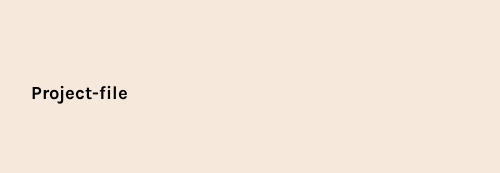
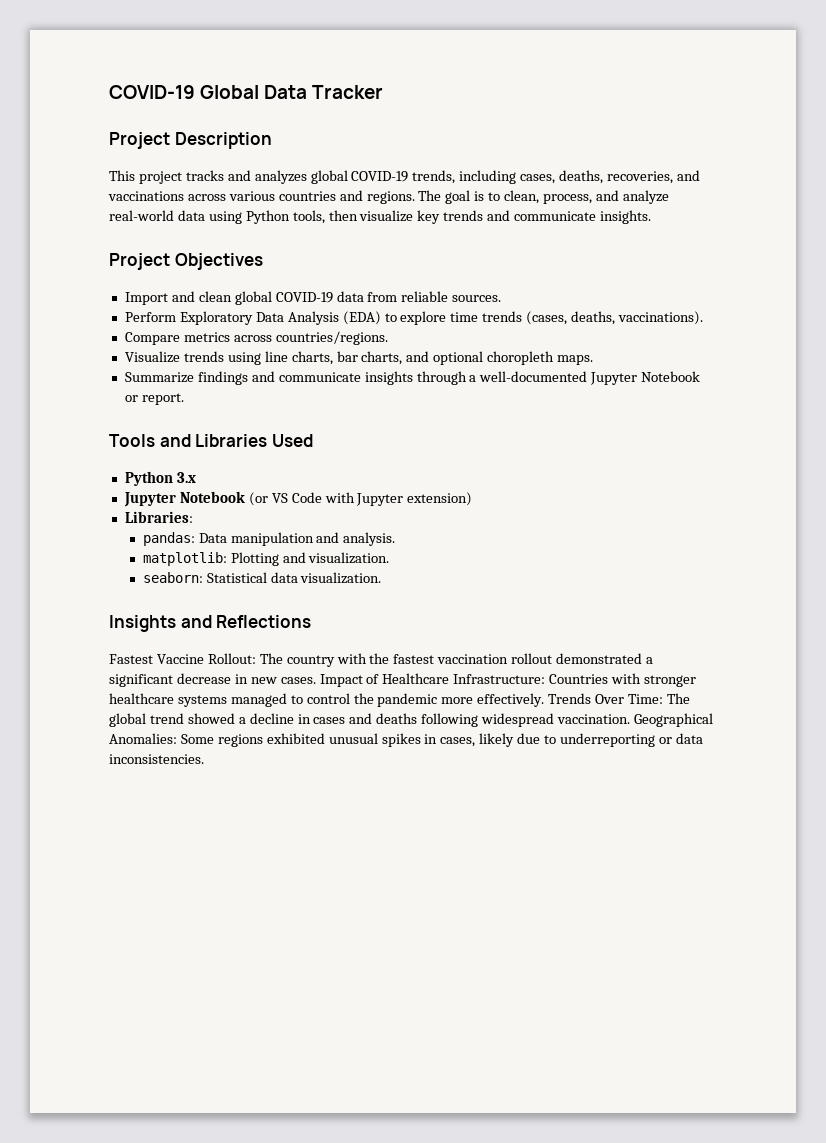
[31,85,128,104] Project-file -> [109,85,384,99] [109,132,272,149] [109,170,700,184] [108,190,669,204] [109,210,652,224] [109,253,263,270] [124,291,502,305] [124,311,704,325] [124,331,388,345] [124,351,594,365] [124,371,701,385] [124,393,184,405] [109,434,313,447] [124,471,196,486] [123,491,473,507] [124,511,193,523] [142,532,396,546] [142,552,390,566] [142,572,382,584] [109,615,312,632] [109,653,654,667] [109,673,697,687] [109,693,690,707] [109,713,713,727] [109,733,703,747] [109,754,204,764] COVID-19 Global Data Tracker // Project Description // This project tracks and analyzes global COVID-19 trends, including cases, deaths, recoveries, and vaccinations across various countries and regions. The goal is to clean, process, and analyze real-world data using Python tools, then visualize key trends and communicate insights. // Project Objectives // Import and clean global COVID-19 data from reliable sources. // Perform Exploratory Data Analysis (EDA) to explore time trends (cases, deaths, vaccinations). // Compare metrics across countries/regions. // Visualize trends using line charts, bar charts, and optional choropleth maps. // Summarize findings and communicate insights through a well-documented Jupyter Notebook or report. // Tools and Libraries Used // Python 3.x // Jupyter Notebook (or VS Code with Jupyter extension) // Libraries: // pandas: Data manipulation and analysis. // matplotlib: Plotting and visualization. // seaborn: Statistical data visualization. // Insights and Reflections // Fastest Vaccine Rollout: The country with the fastest vaccination rollout demonstrated a significant decrease in new cases. Impact of Healthcare Infrastructure: Countries with stronger healthcare systems managed to control the pandemic more effectively. Trends Over Time: The global trend showed a decline in cases and deaths following widespread vaccination. Geographical Anomalies: Some regions exhibited unusual spikes in cases, likely due to underreporting or data inconsistencies.

